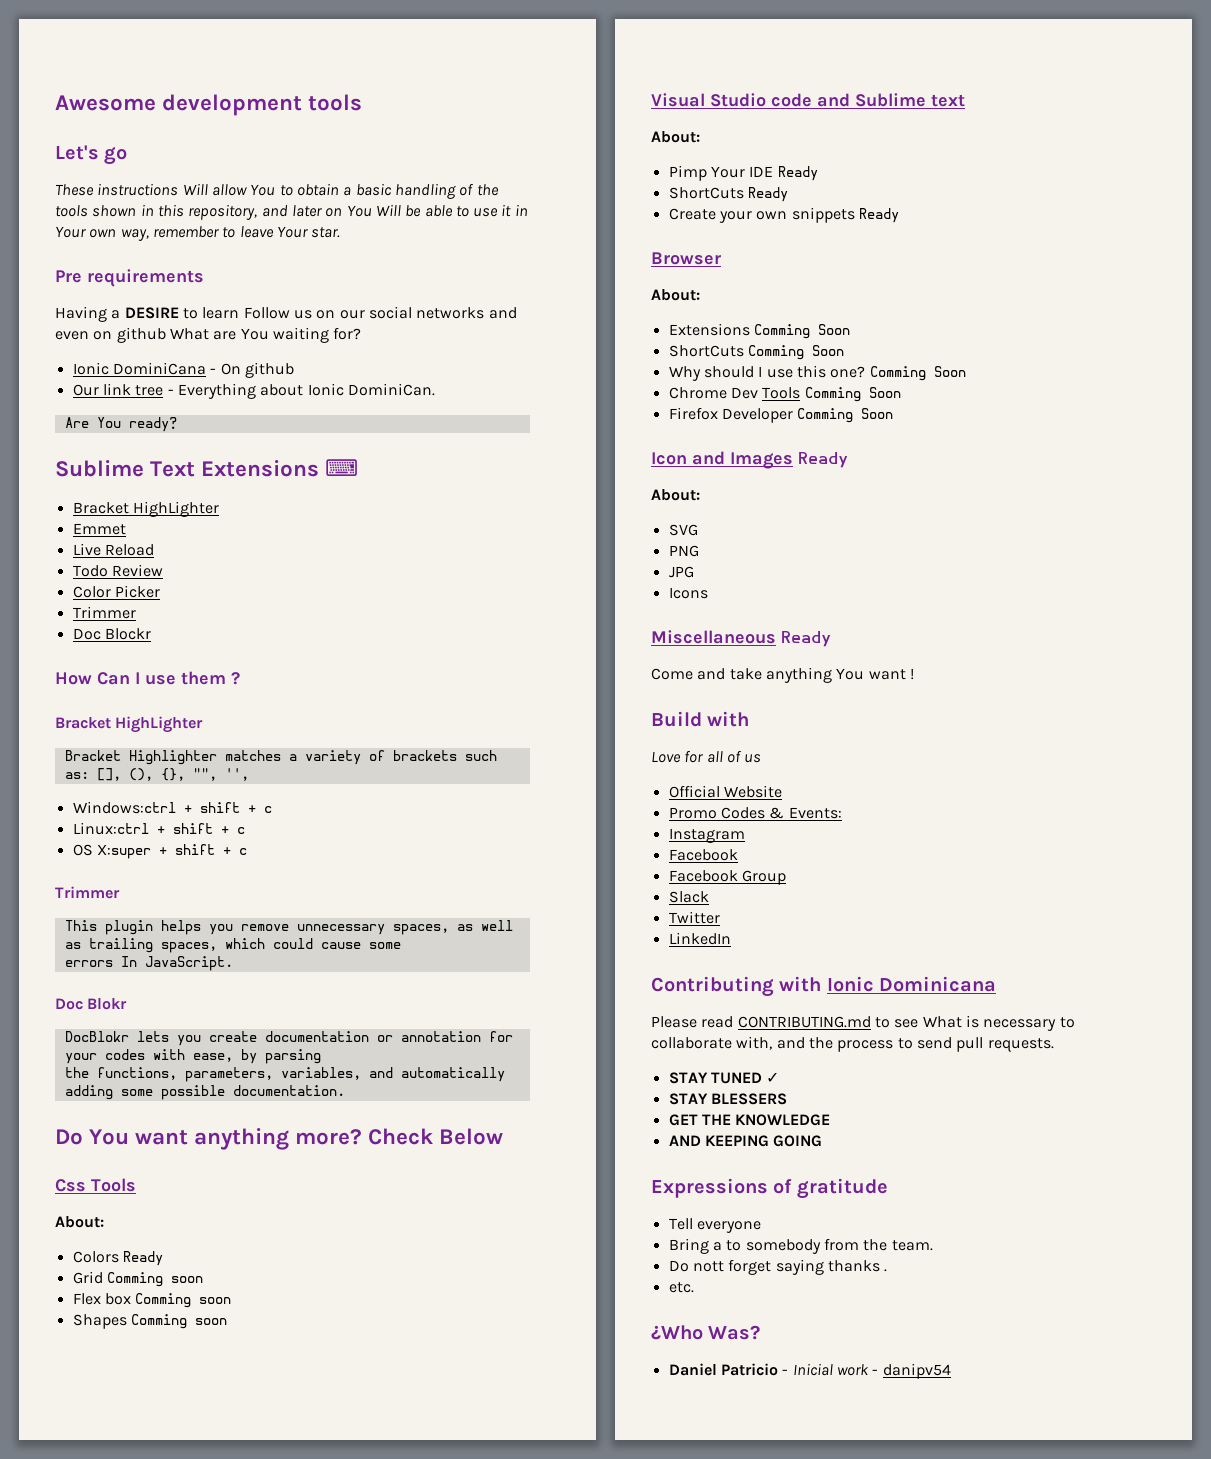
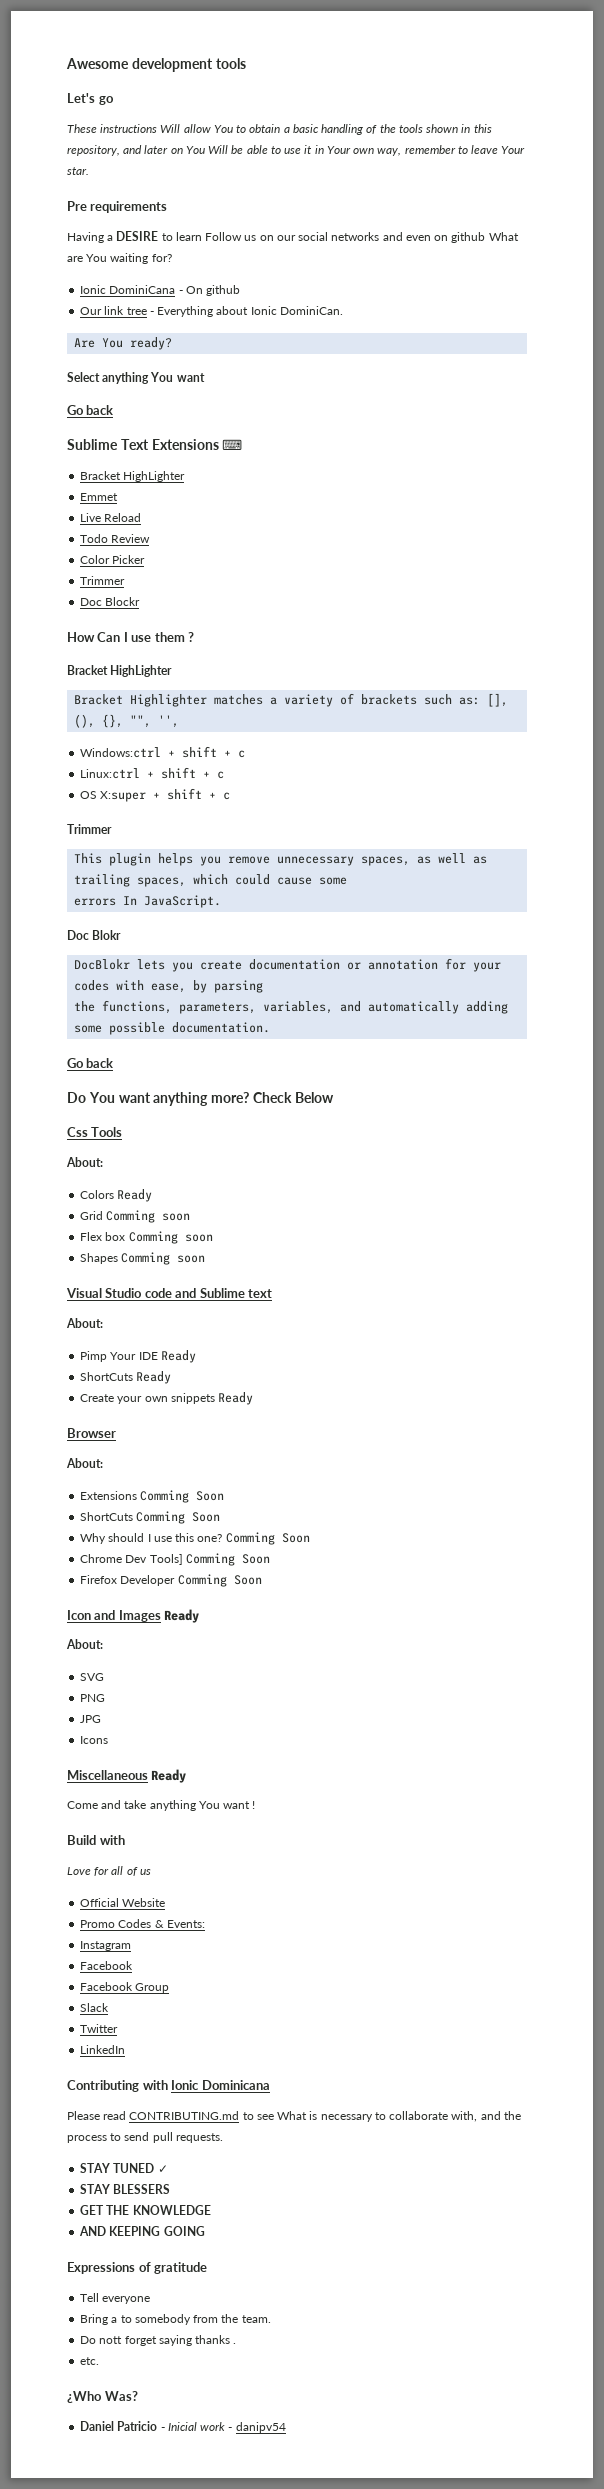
(177, 424) none -> [67,372,205,384] [67,405,114,415] // Select anything You want // Go back
(345, 1090) none -> [67,1058,114,1068] // Go back
[762,387,801,399] Tools -> [149,1554,183,1565] Tools]

